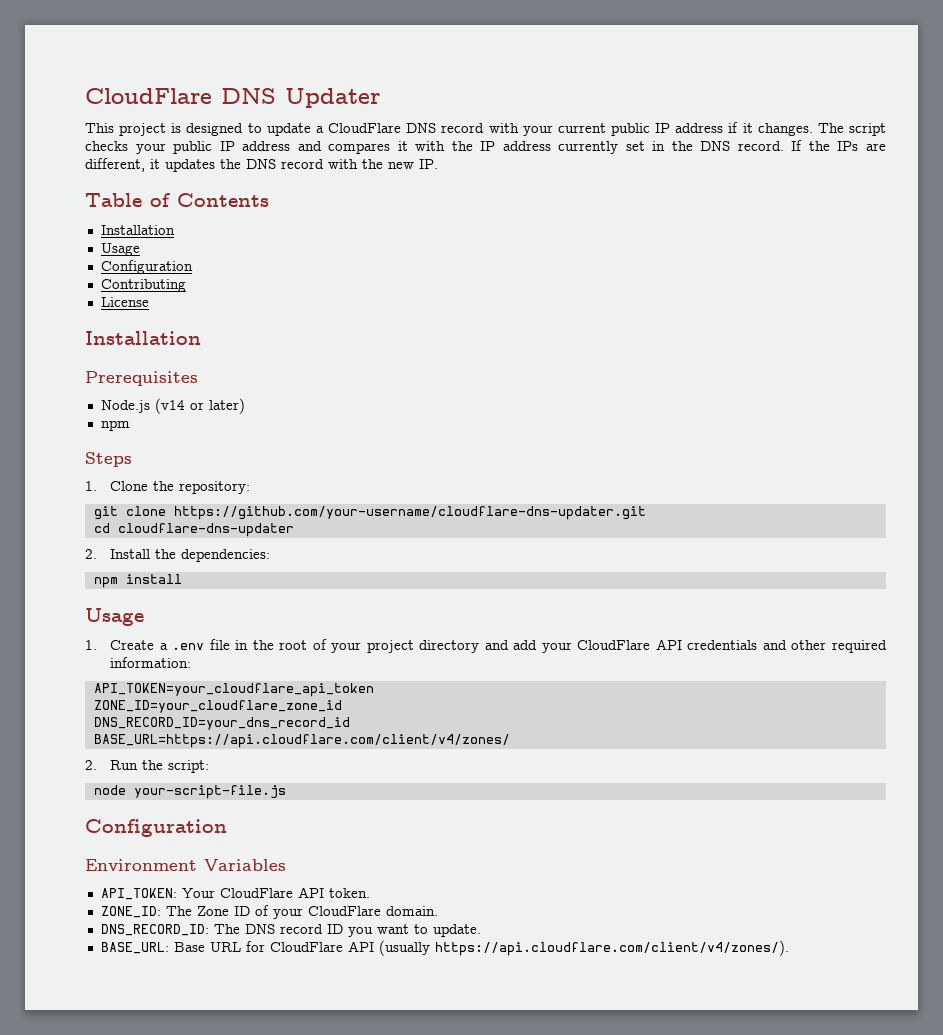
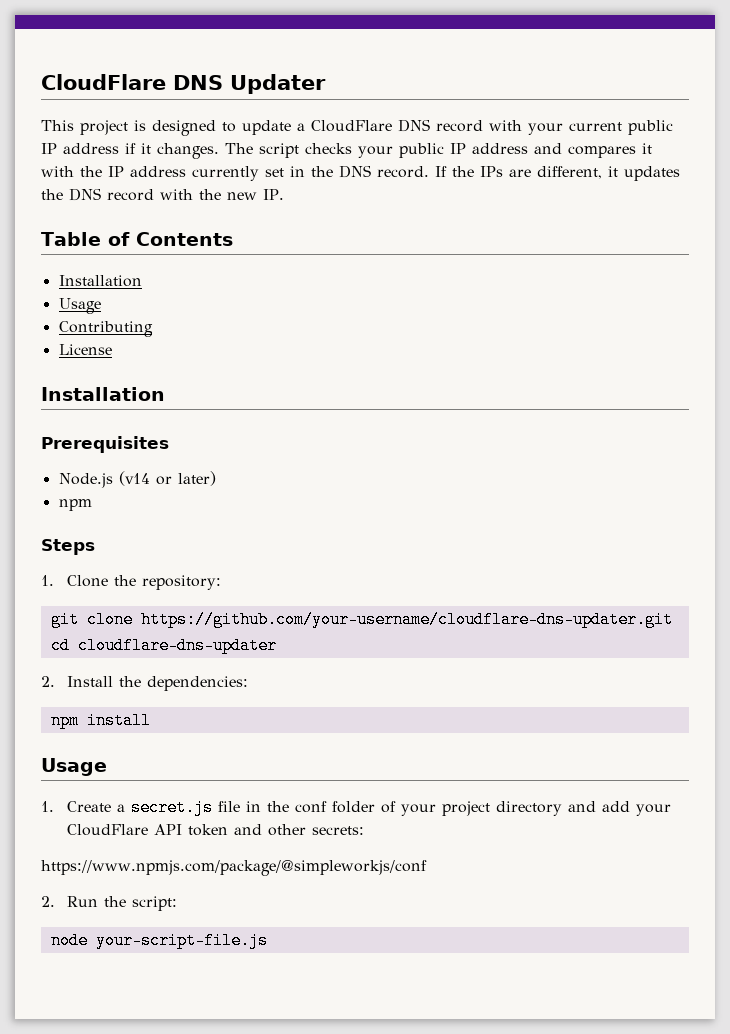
[100,260,193,274] // Configuration -> (101, 306) none
[172,643,205,650] .env -> [131,799,214,816] secret.js
[279,640,308,650] root -> [295,801,376,813] conf folder
[687,640,758,650] credentials -> [188,824,229,836] token
[831,640,887,653] [109,657,191,668] [93,683,374,697] [93,700,342,713] [93,717,350,730] [93,734,510,748] required information: // API_TOKEN=your_cloudflare_api_token // ZONE_ID=your_cloudflare_zone_id // DNS_RECORD_ID=your_dns_record_id // BASE_URL=https://api.cloudflare.com/client/v4/zones/ -> [312,826,365,835] [41,860,427,876] secrets: // https://www.npmjs.com/package/@simpleworkjs/conf
[85,819,227,837] [85,859,286,871] [100,887,370,900] [100,905,438,919] [100,924,481,937] [100,940,789,956] // Configuration // Environment Variables // API_TOKEN: Your CloudFlare API token. // ZONE_ID: The Zone ID of your CloudFlare domain. // DNS_RECORD_ID: The DNS record ID you want to update. // BASE_URL: Base URL for CloudFlare API (usually https://api.cloudflare.com/client/v4/zones/). -> (268, 940) none

